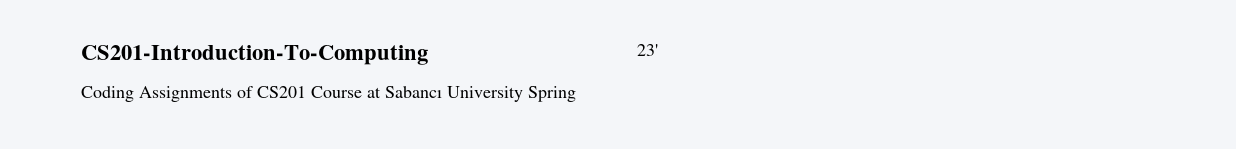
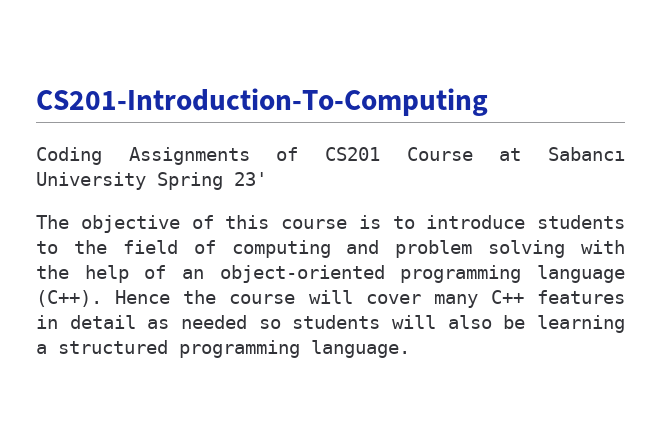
(658, 50) none -> [36,215,625,233] [36,240,625,258] [36,265,625,283] [36,290,625,308] [36,315,625,333] [36,340,410,358] // The objective of this course is to introduce students to the field of computing and problem solving with the help of an object-oriented programming language (C++). Hence the course will cover many C++ features in detail as needed so students will also be learning a structured programming language.

